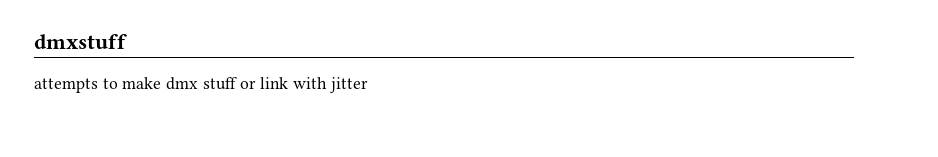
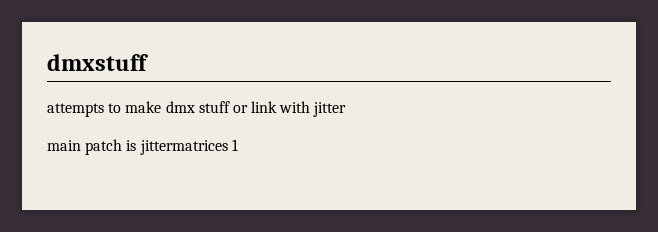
(368, 85) none -> [47,139,238,155] // main patch is jittermatrices 1

